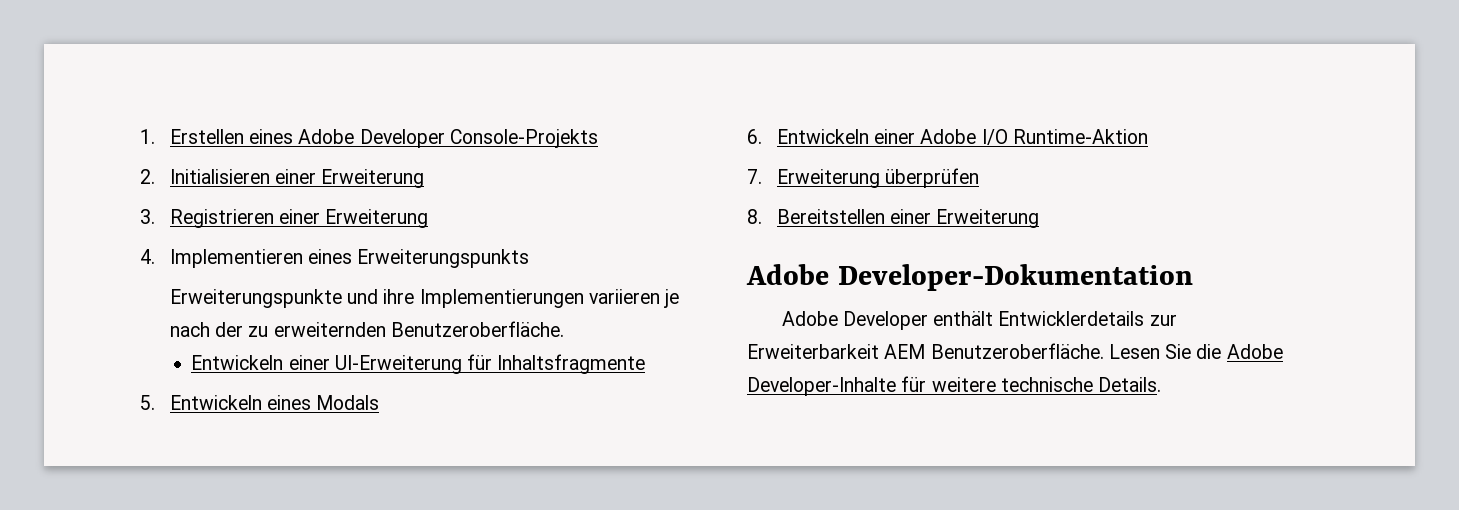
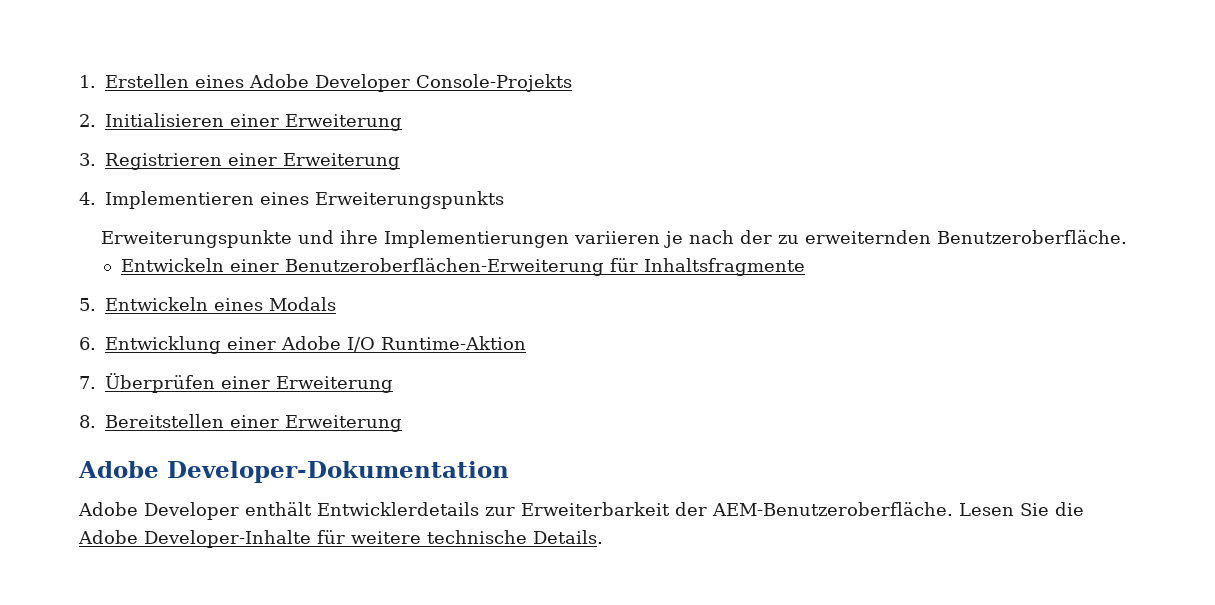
[334,355,462,374] UI-Erweiterung -> [284,258,604,276] Benutzeroberflächen-Erweiterung
[776,129,869,144] Entwickeln -> [105,336,221,354] Entwicklung
[776,168,980,188] Erweiterung überprüfen -> [105,373,393,393] Überprüfen einer Erweiterung
[884,343,1104,359] AEM Benutzeroberfläche. -> [675,502,953,516] der AEM-Benutzeroberfläche.

